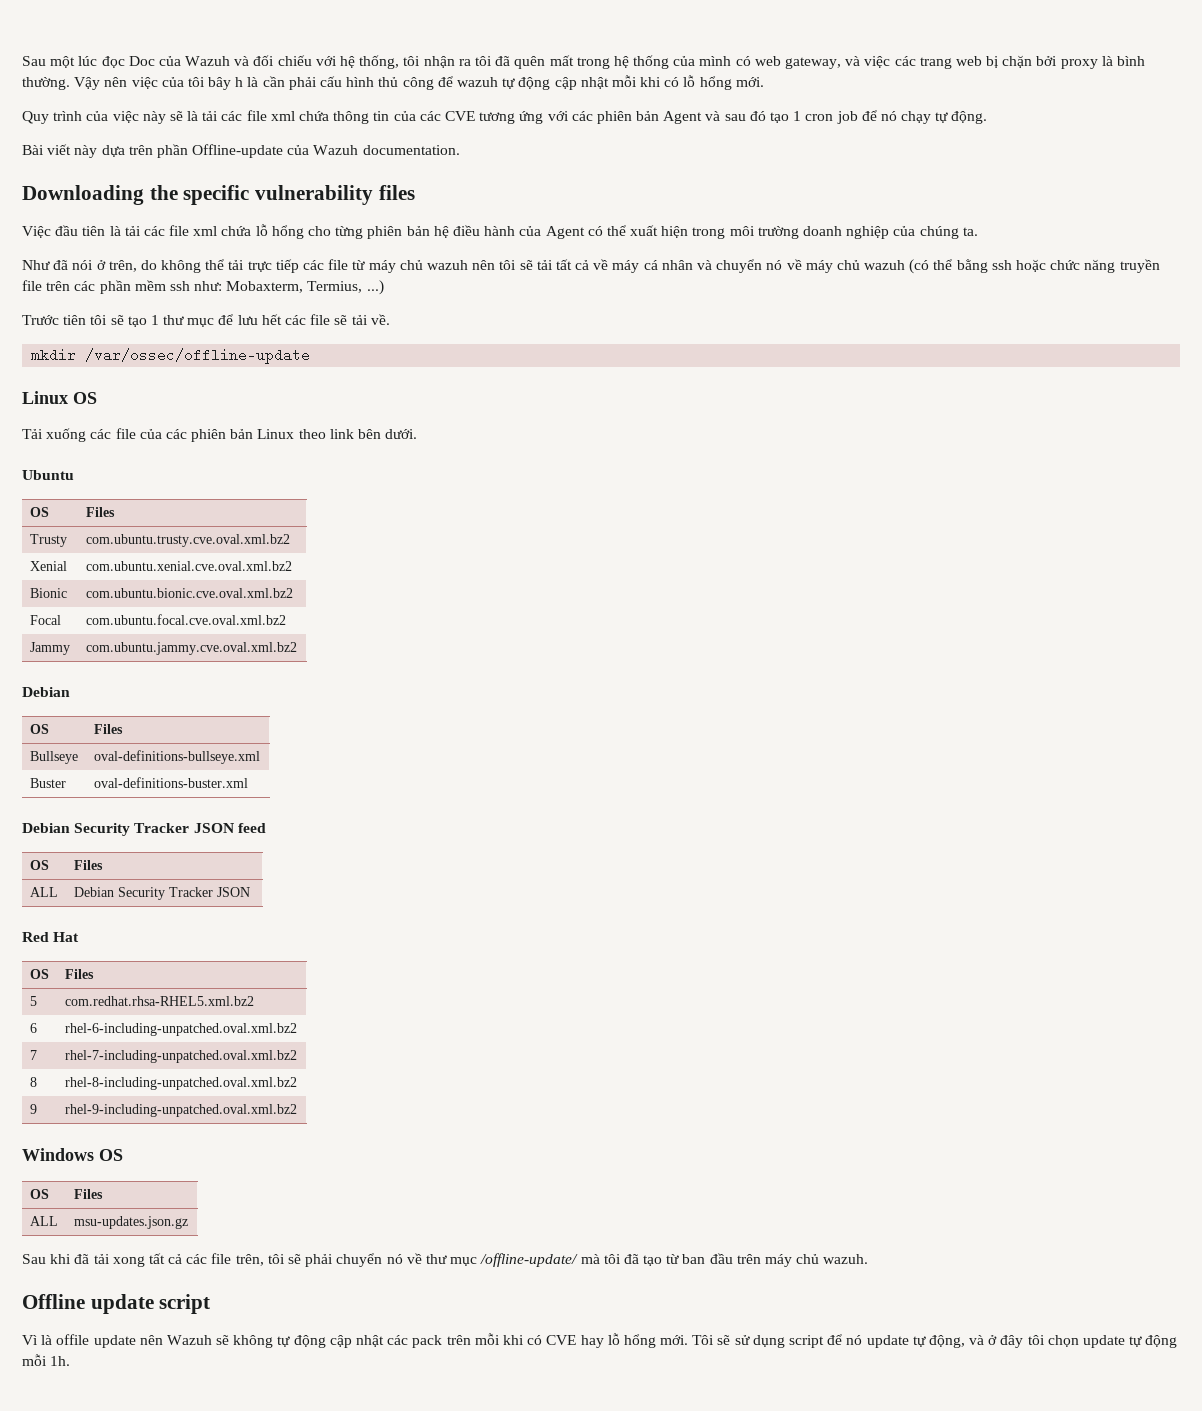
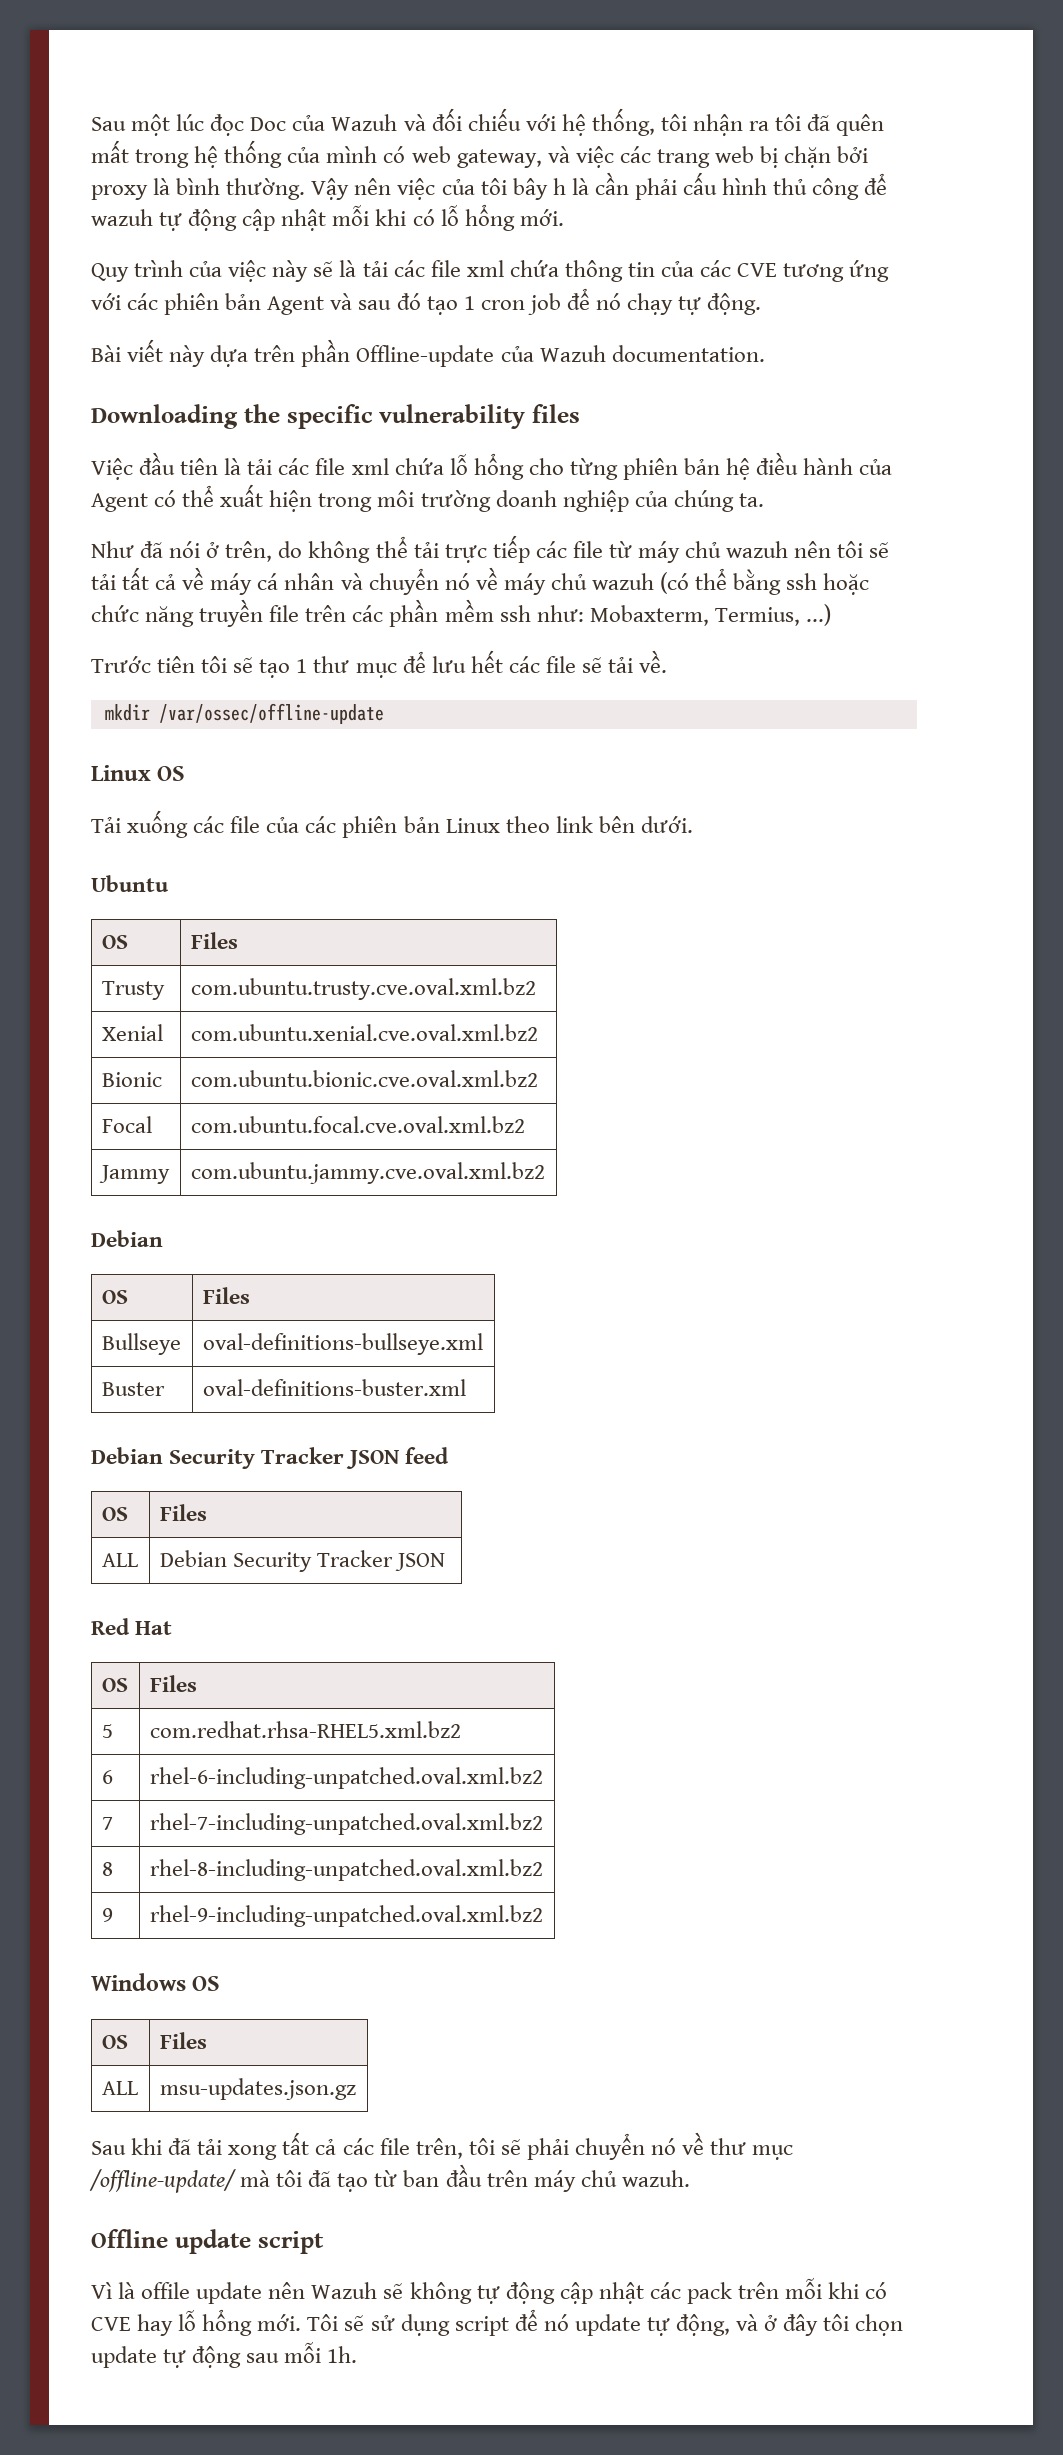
(1178, 1341) none -> [246,2353,280,2363] sau

